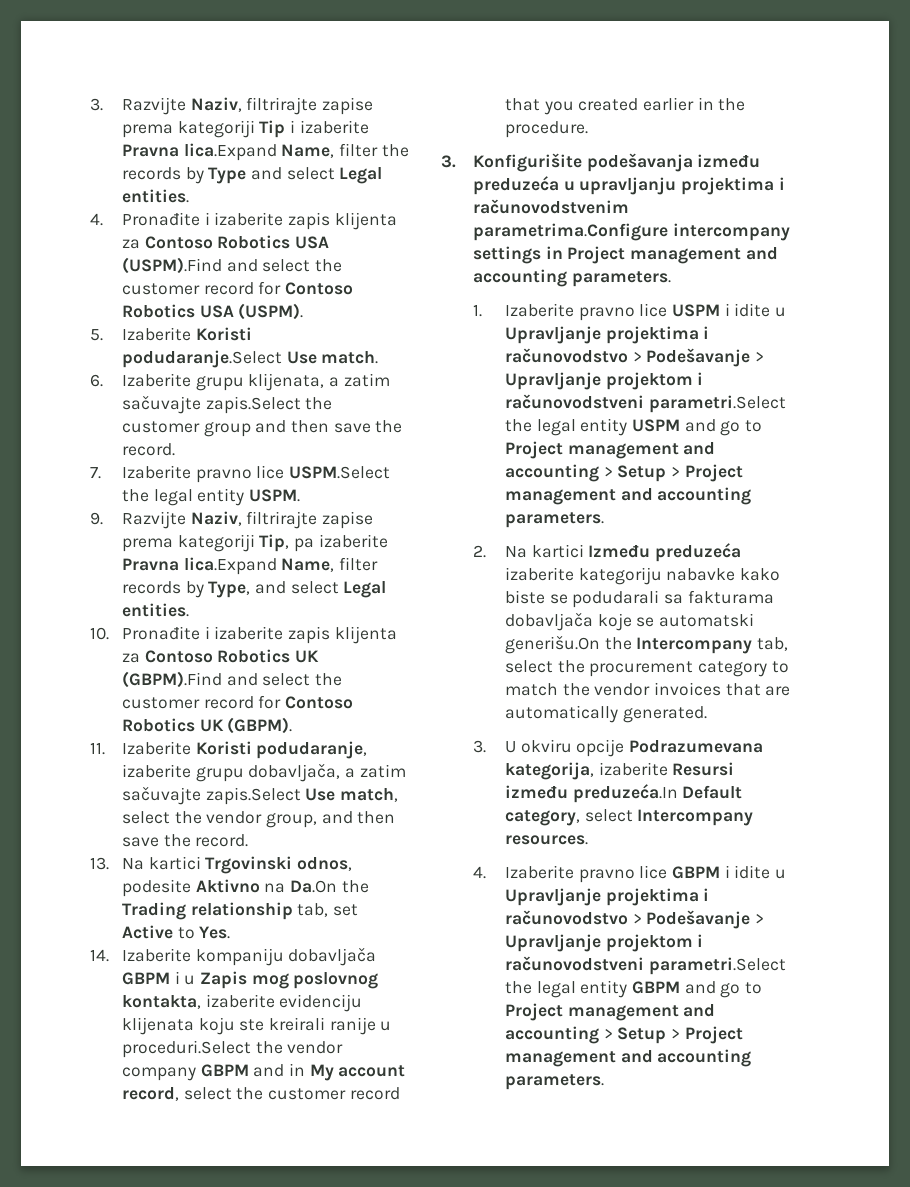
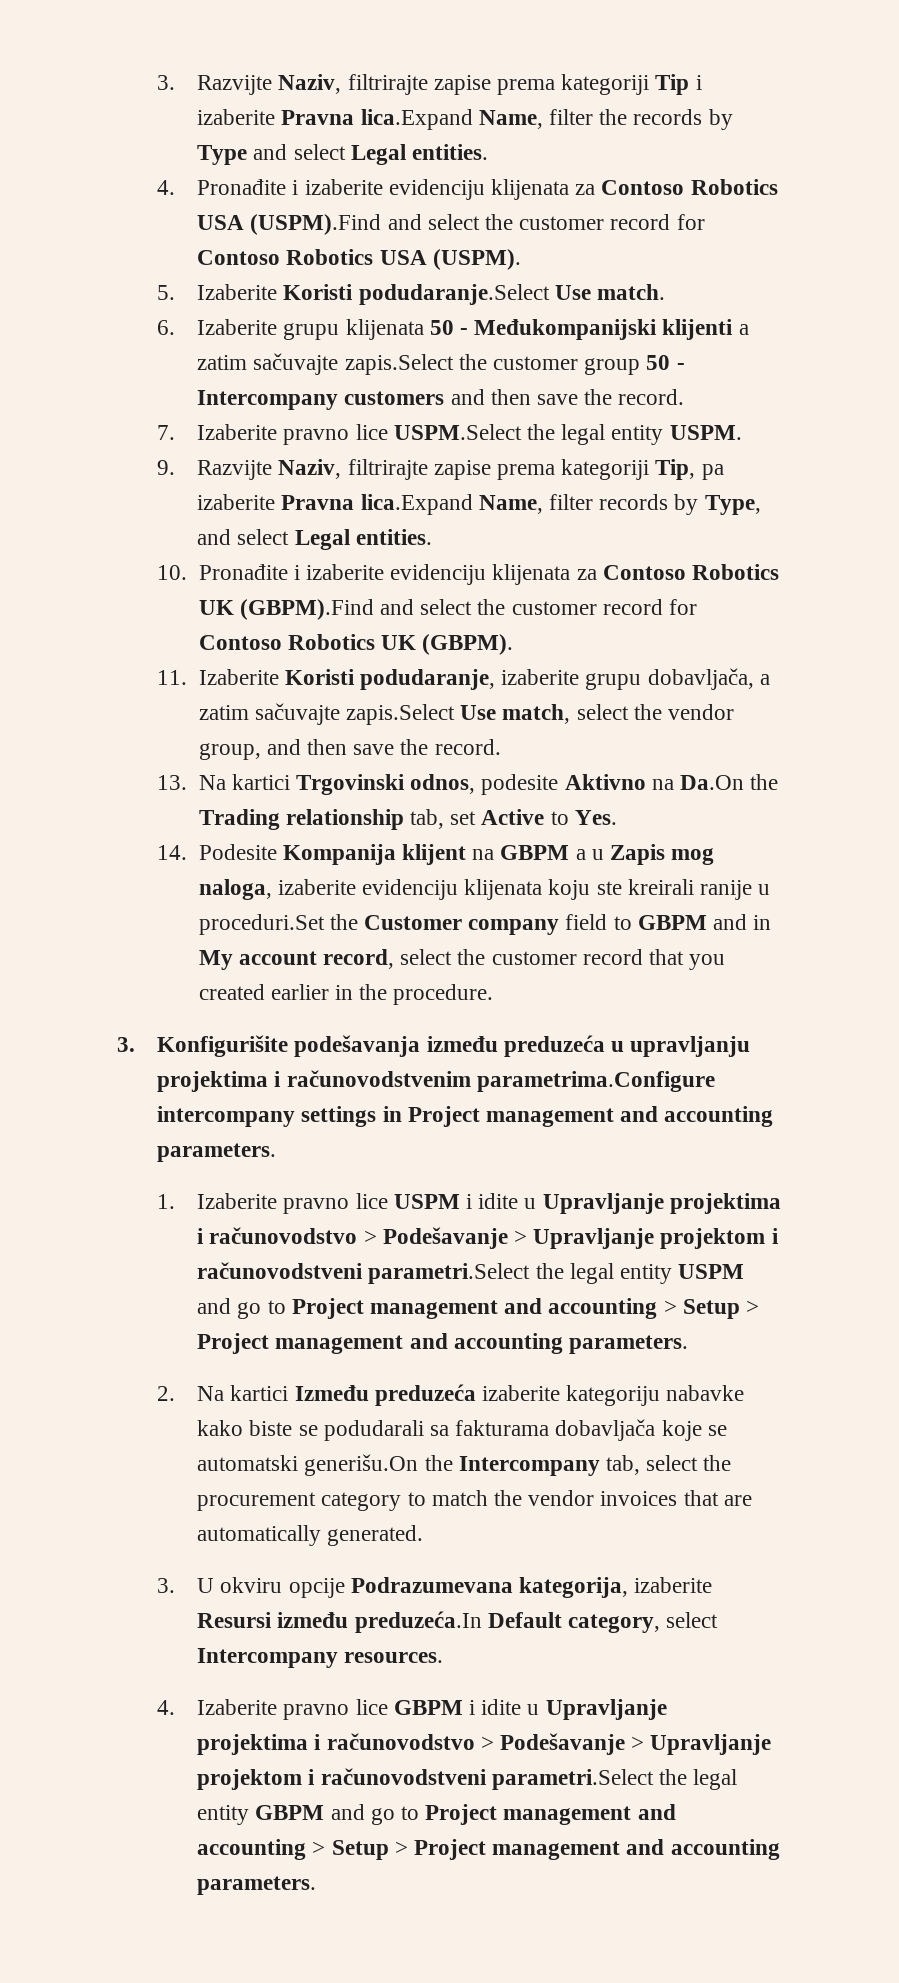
[287,212,397,230] zapis klijenta -> [388,179,570,200] evidenciju klijenata
[248,373,325,391] klijenata, -> [345,319,734,340] klijenata 50 - Međukompanijski klijenti
(251, 429) none -> [646,355,685,370] [197,390,445,410] 50 - Intercompany customers
[287,626,397,644] zapis klijenta -> [390,564,571,585] evidenciju klijenata
[121,947,377,966] [121,971,180,985] Izaberite kompaniju dobavljača GBPM i -> [198,844,586,865] Podesite Kompanija klijent na GBPM a
[293,972,379,989] [121,995,201,1009] poslovnog kontakta, -> [198,879,272,900] naloga,
[121,1040,344,1058] [121,1067,196,1081] proceduri.Select the vendor company -> [198,914,632,935] proceduri.Set the Customer company field to

